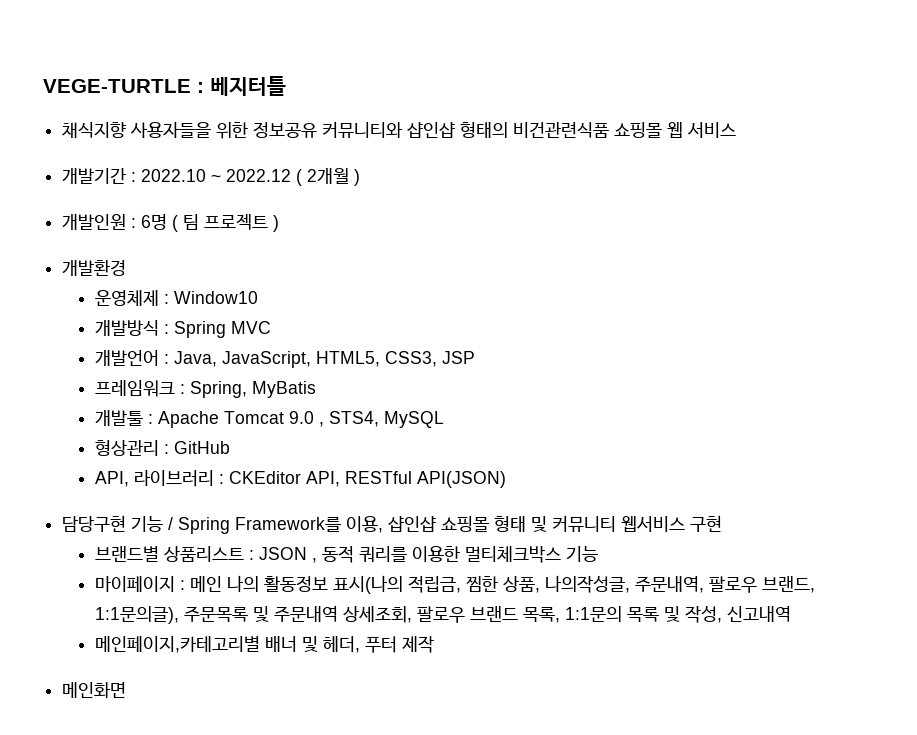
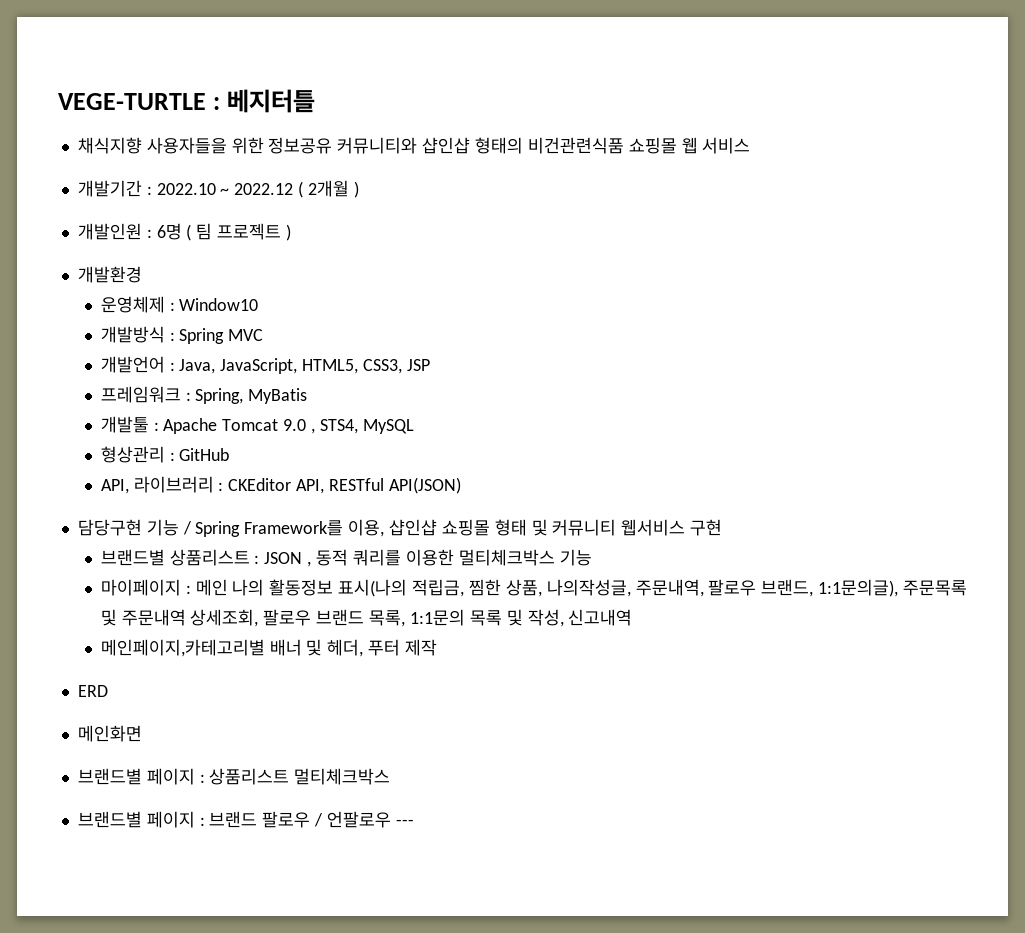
(434, 644) none -> [77,685,108,697] // ERD
(127, 690) none -> [77,768,391,785] [77,811,414,828] // 브랜드별 페이지 : 상품리스트 멀티체크박스 // 브랜드별 페이지 : 브랜드 팔로우 / 언팔로우 ---

